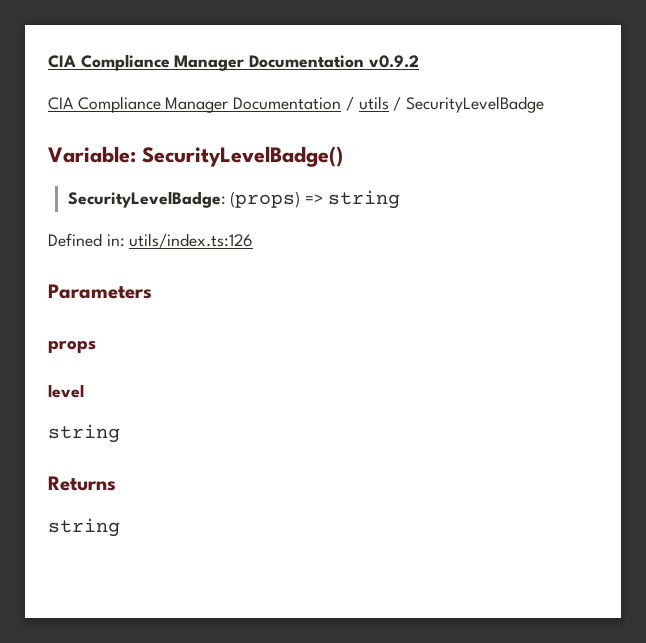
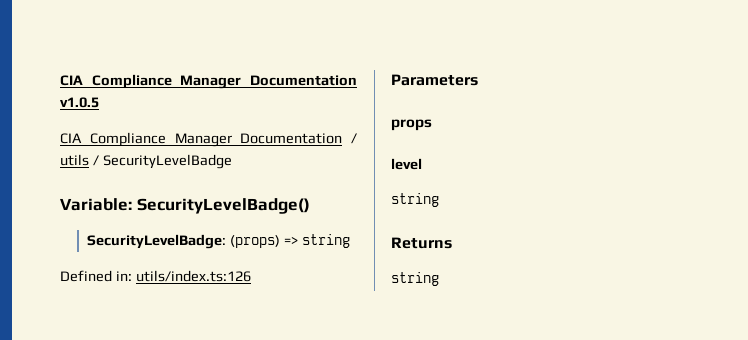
[48,54,419,71] CIA Compliance Manager Documentation v0.9.2 -> [60,74,357,89] [60,97,99,108] CIA Compliance Manager Documentation v1.0.5

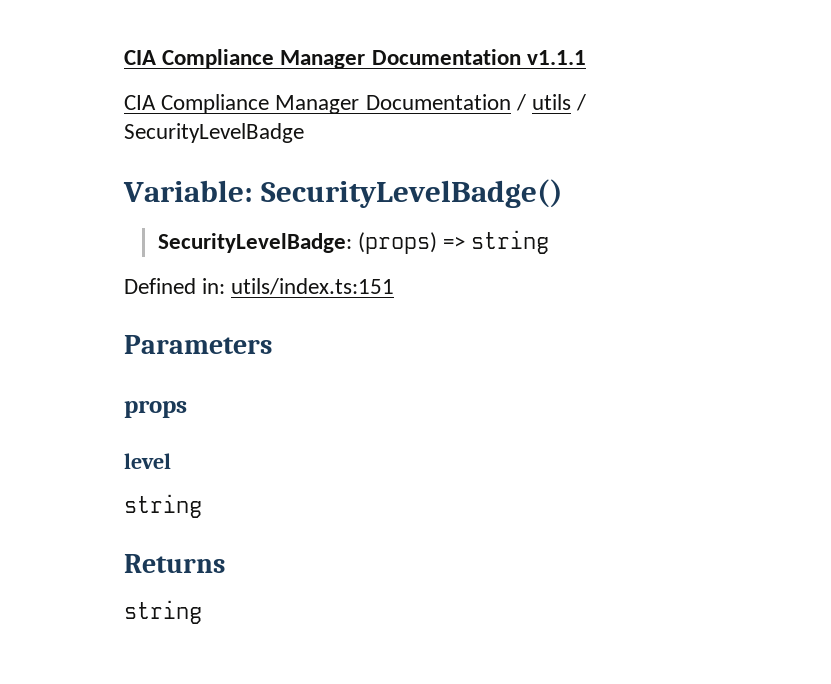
[60,74,357,89] [60,97,99,108] CIA Compliance Manager Documentation v1.0.5 -> [124,49,586,69] CIA Compliance Manager Documentation v1.1.1
[135,270,251,282] utils/index.ts:126 -> [231,278,395,295] utils/index.ts:151

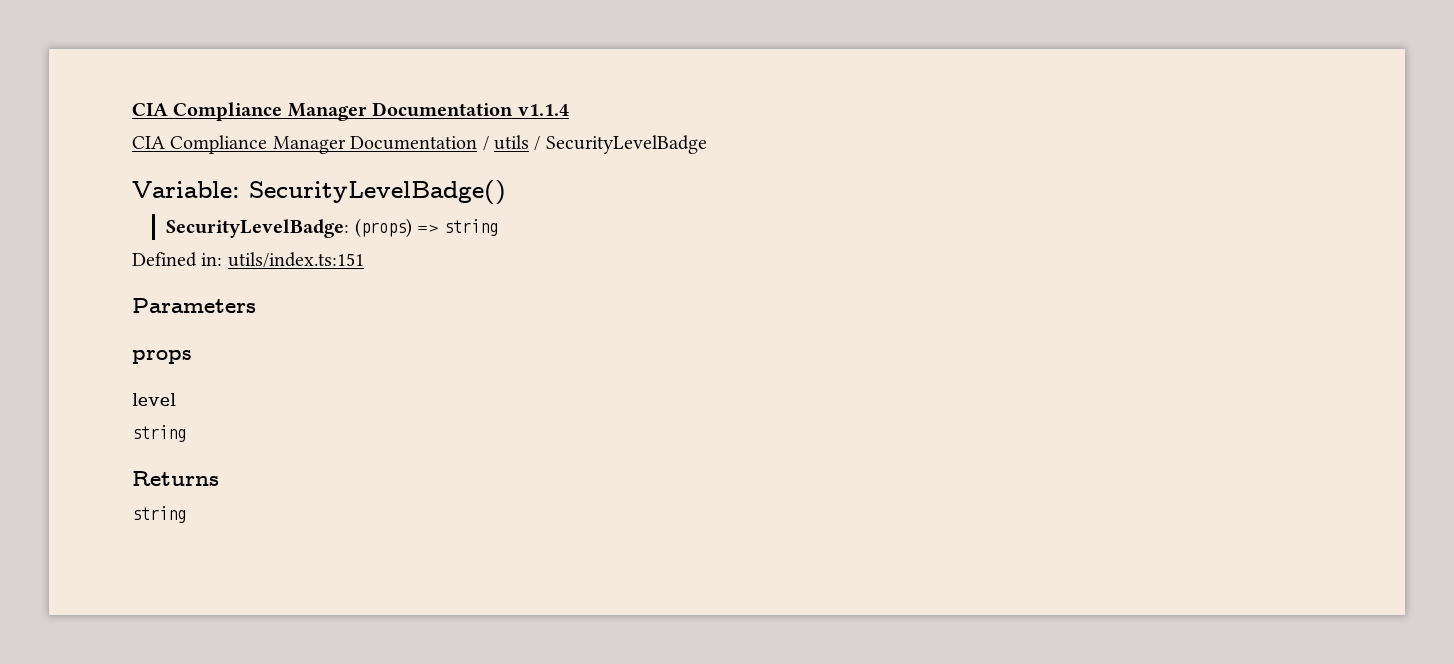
[124,49,586,69] CIA Compliance Manager Documentation v1.1.1 -> [132,102,569,121] CIA Compliance Manager Documentation v1.1.4

